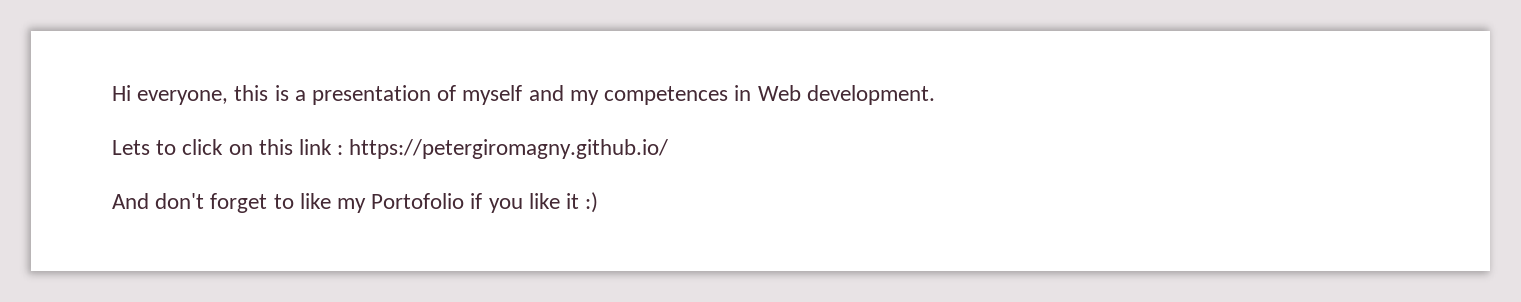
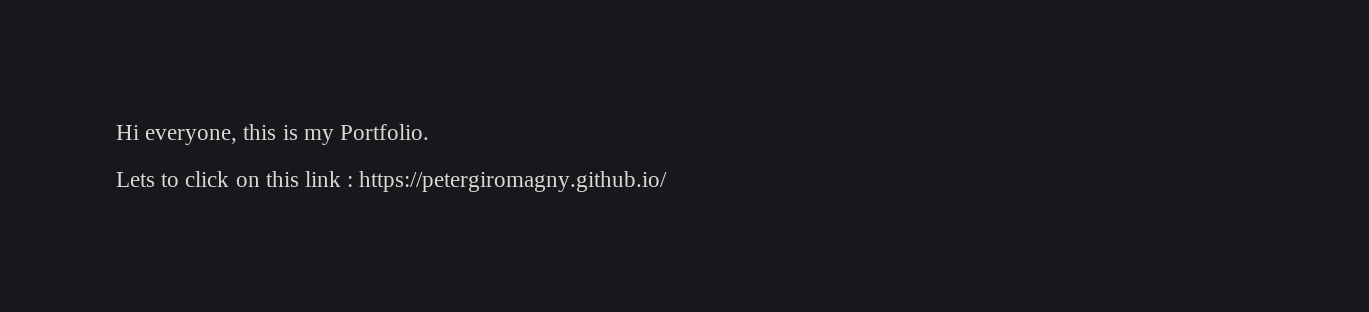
[294,85,935,105] a presentation of myself and my competences in Web development. -> [303,124,430,145] my Portfolio.
[112,192,599,213] // And don't forget to like my Portofolio if you like it :) -> (668, 181) none

